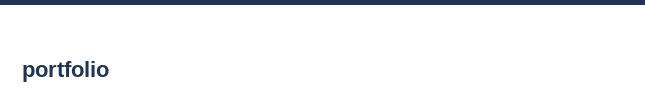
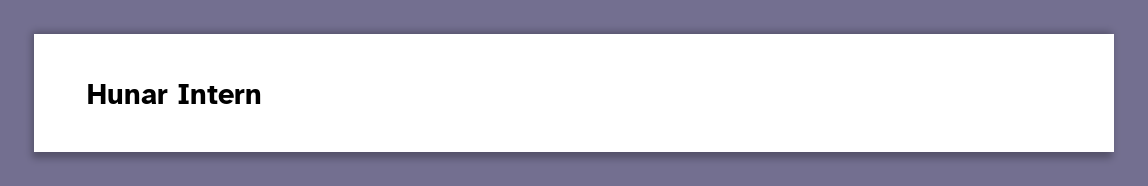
[22,61,109,82] portfolio -> [87,84,262,104] Hunar Intern

